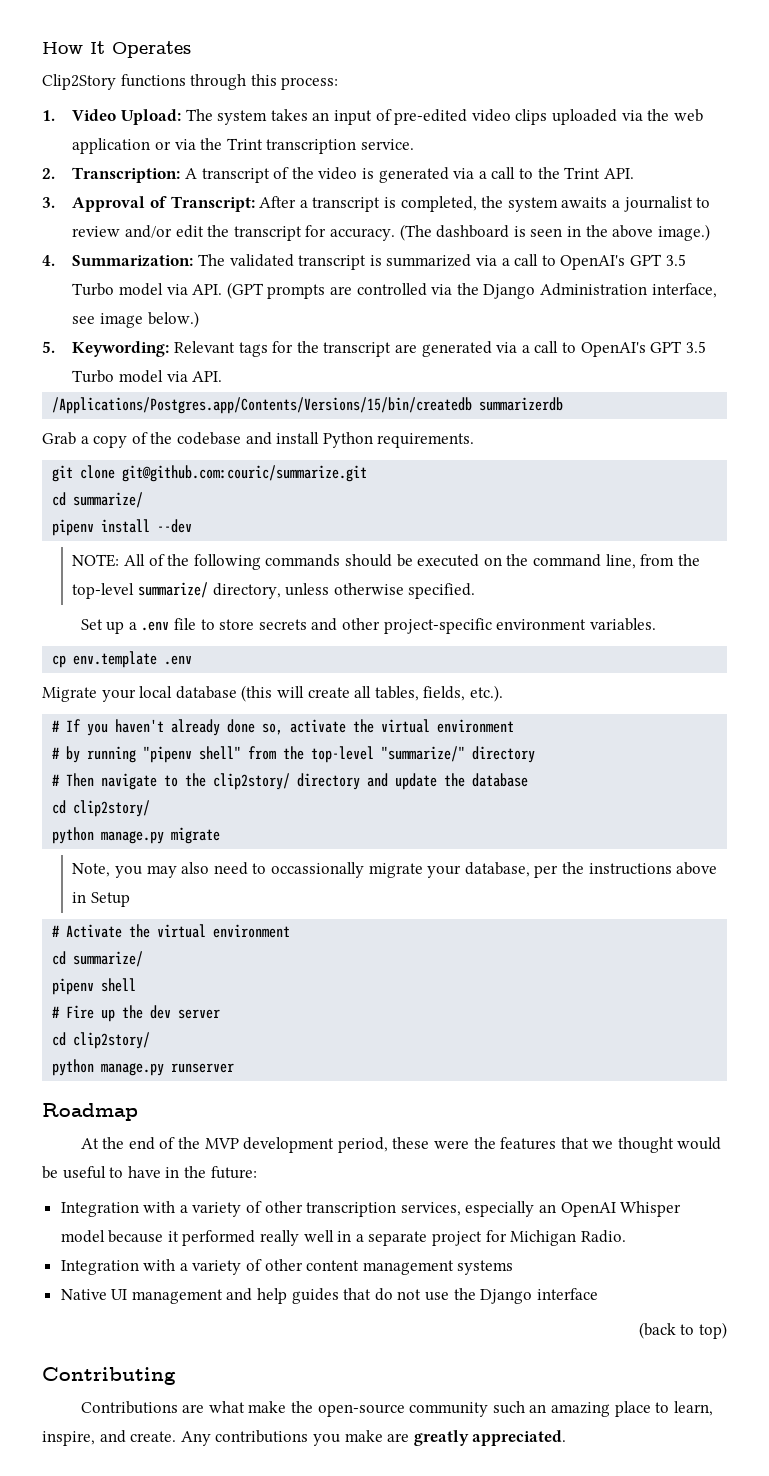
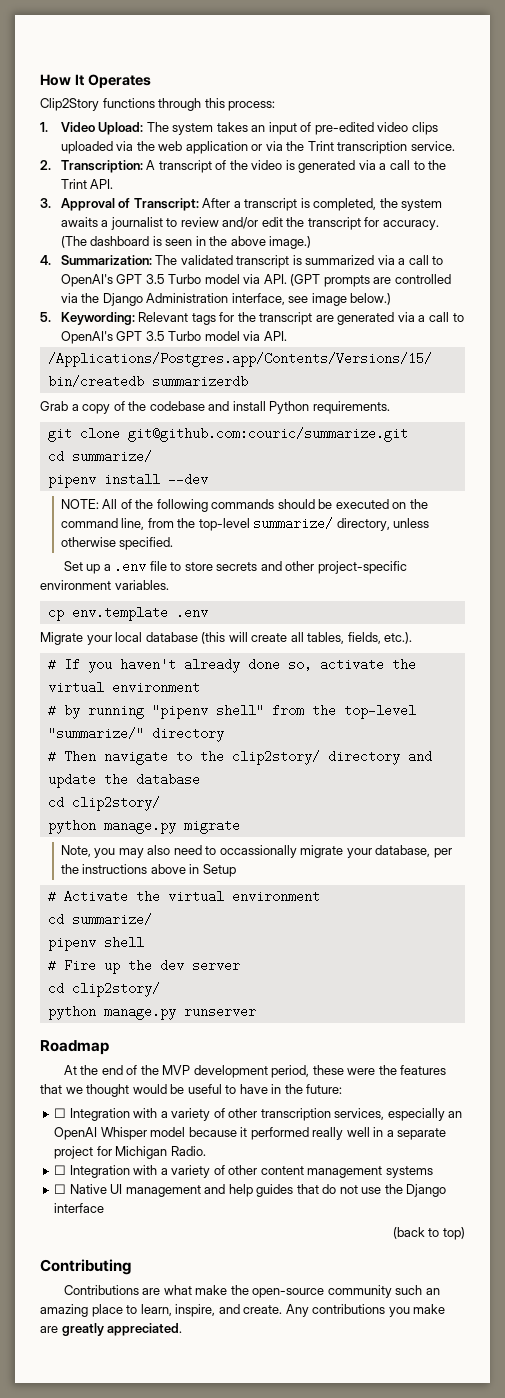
(257, 1172) none -> [54,1108,67,1118] ☐
(626, 1236) none -> [54,1165,67,1175] ☐
(514, 1267) none -> [54,1184,67,1194] ☐

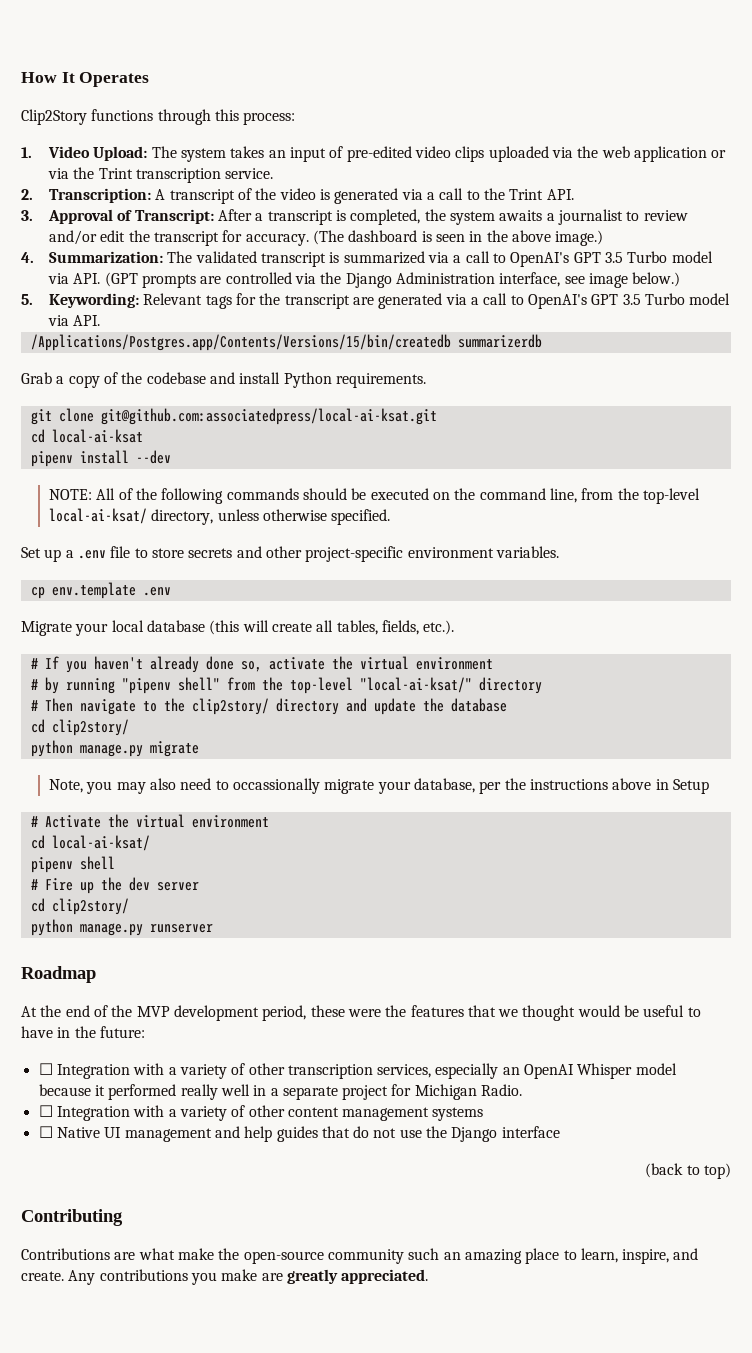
[127,427,408,442] [47,450,152,463] git@github.com:couric/summarize.git // cd summarize/ -> [100,408,437,425] [30,429,143,443] git@github.com:associatedpress/local-ai-ksat.git // cd local-ai-ksat
[253,517,334,530] summarize/ -> [49,508,148,524] local-ai-ksat/
[47,727,144,740] "summarize/" -> [359,677,472,693] "local-ai-ksat/"
[71,913,152,926] summarize/ -> [51,835,150,851] local-ai-ksat/

